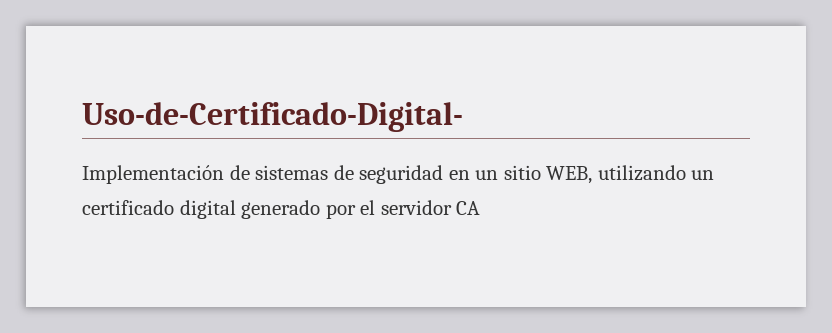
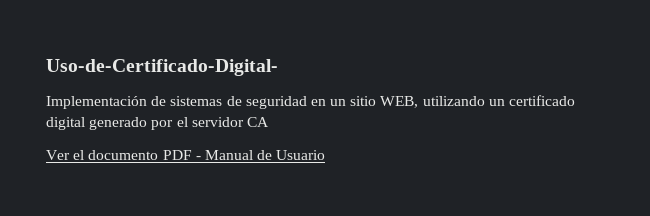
(481, 208) none -> [46,150,326,160] // Ver el documento PDF - Manual de Usuario

